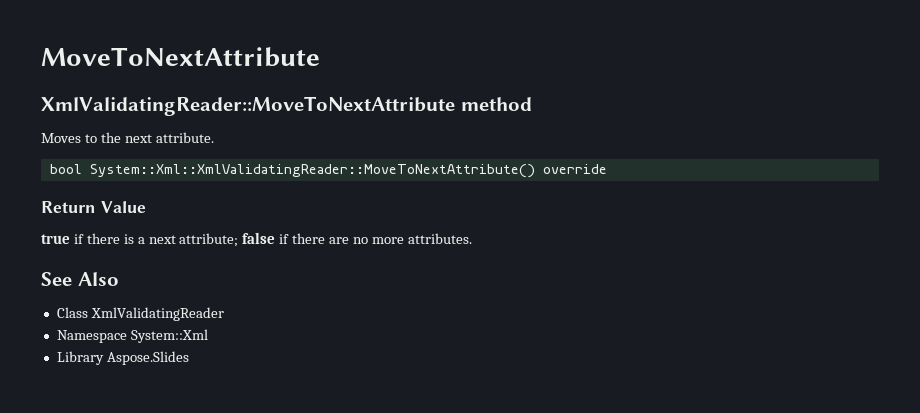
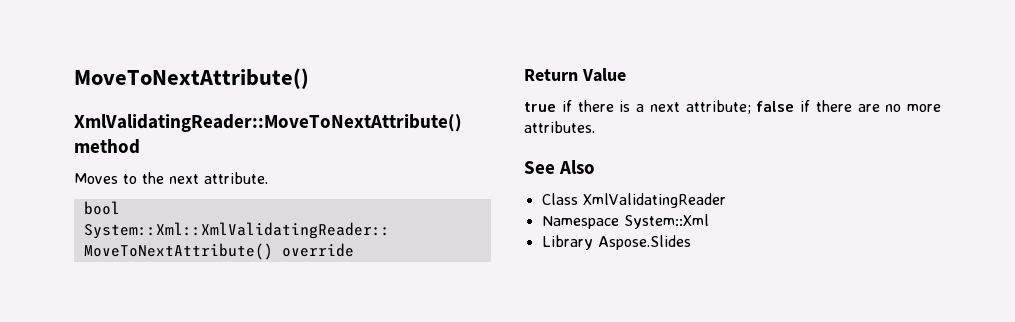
[41,47,320,67] [41,96,455,116] MoveToNextAttribute // XmlValidatingReader::MoveToNextAttribute -> [74,68,309,89] [74,114,462,132] MoveToNextAttribute() // XmlValidatingReader::MoveToNextAttribute()

